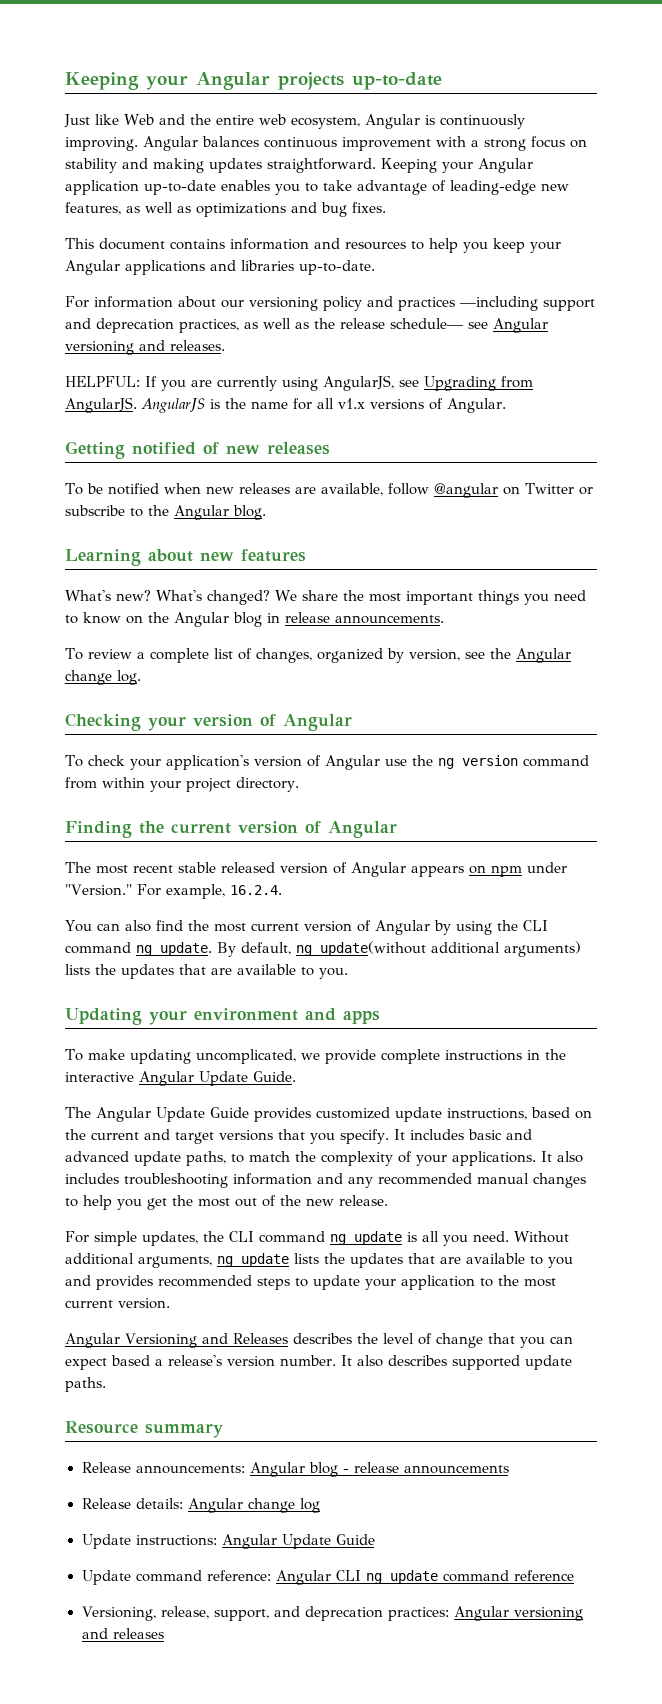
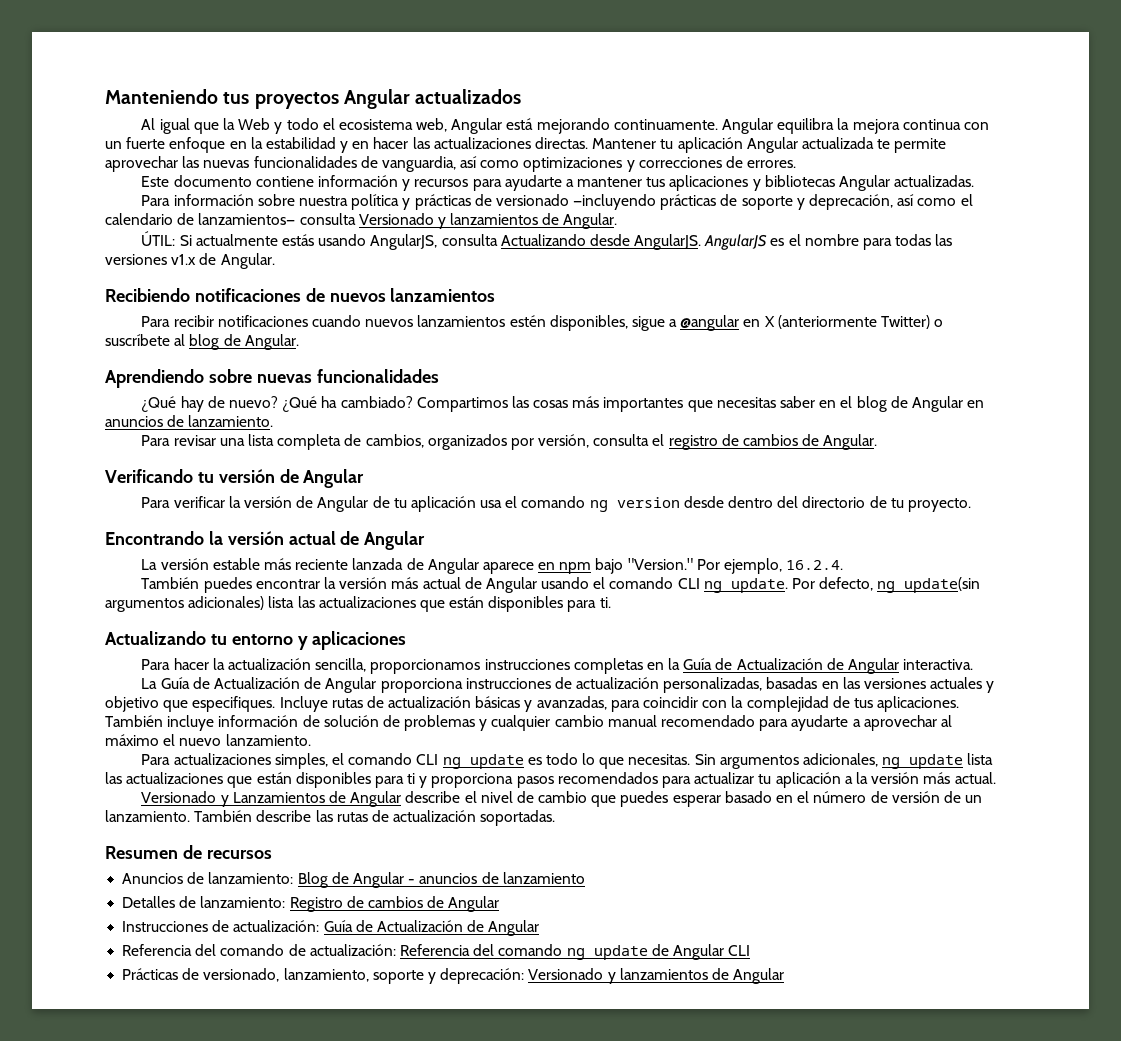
[65,72,442,90] [64,114,525,129] [65,136,587,151] [65,158,533,173] [65,180,569,195] [65,202,386,217] [65,238,561,253] [65,260,375,275] [65,296,595,311] [65,318,548,333] [65,340,225,355] [65,375,533,391] [65,397,506,413] [65,441,330,459] [65,483,593,498] [65,505,266,520] [65,549,306,566] [65,590,586,605] [65,612,444,627] [65,648,571,663] [65,670,141,685] [65,713,352,731] [65,755,589,770] [65,777,299,792] [65,821,397,838] [65,862,567,877] [65,884,282,899] [65,920,548,935] [65,941,581,957] [65,964,348,979] [65,1008,380,1025] [65,1049,566,1064] [65,1071,296,1086] [65,1107,592,1122] [65,1129,532,1144] [65,1151,583,1166] [65,1173,586,1188] [65,1195,388,1210] [65,1231,569,1246] [65,1253,573,1268] [65,1275,556,1290] [65,1298,170,1309] [65,1333,573,1348] [65,1355,572,1370] [65,1377,106,1392] [65,1421,223,1438] [81,1462,509,1477] [81,1498,320,1513] [81,1534,375,1549] [81,1570,574,1585] [81,1606,584,1621] [81,1628,164,1639] Keeping your Angular projects up-to-date // Just like Web and the entire web ecosystem, Angular is continuously improving. Angular balances continuous improvement with a strong focus on stability and making updates straightforward. Keeping your Angular application up-to-date enables you to take advantage of leading-edge new features, as well as optimizations and bug fixes. // This document contains information and resources to help you keep your Angular applications and libraries up-to-date. // For information about our versioning policy and practices —including support and deprecation practices, as well as the release schedule— see Angular versioning and releases. // HELPFUL: If you are currently using AngularJS, see Upgrading from AngularJS. AngularJS is the name for all v1.x versions of Angular. // Getting notified of new releases // To be notified when new releases are available, follow @angular on Twitter or subscribe to the Angular blog. // Learning about new features // What's new? What's changed? We share the most important things you need to know on the Angular blog in release announcements. // To review a complete list of changes, organized by version, see the Angular change log. // Checking your version of Angular // To check your application's version of Angular use the ng version command from within your project directory. // Finding the current version of Angular // The most recent stable released version of Angular appears on npm under "Version." For example, 16.2.4. // You can also find the most current version of Angular by using the CLI command ng update. By default, ng update(without additional arguments) lists the updates that are available to you. // Updating your environment and apps // To make updating uncomplicated, we provide complete instructions in the interactive Angular Update Guide. // The Angular Update Guide provides customized update instructions, based on the current and target versions that you specify. It includes basic and advanced update paths, to match the complexity of your applications. It also includes troubleshooting information and any recommended manual changes to help you get the most out of the new release. // For simple updates, the CLI command ng update is all you need. Without additional arguments, ng update lists the updates that are available to you and provides recommended steps to update your application to the most current version. // Angular Versioning and Releases describes the level of change that you can expect based a release's version number. It also describes supported update paths. // Resource summary // Release announcements: Angular blog - release announcements // Release details: Angular change log // Update instructions: Angular Update Guide // Update command reference: Angular CLI ng update command reference // Versioning, release, support, and deprecation practices: Angular versioning and releases -> [105,89,522,109] [141,118,989,134] [105,137,947,153] [105,156,797,172] [141,175,975,191] [141,194,973,210] [105,213,618,229] [141,231,953,250] [105,253,275,269] [105,288,496,302] [141,315,944,331] [105,334,299,350] [105,369,439,388] [141,396,985,412] [105,415,274,427] [141,434,878,450] [105,469,365,488] [141,496,971,512] [105,531,426,550] [141,558,844,574] [141,577,981,593] [105,596,611,612] [105,631,407,650] [141,658,974,674] [141,677,995,693] [105,696,960,712] [105,715,952,731] [105,734,311,746] [141,753,994,769] [105,772,996,788] [141,791,983,807] [105,810,556,826] [105,845,272,859] [122,872,585,888] [122,896,500,912] [122,920,540,936] [122,944,751,960] [122,968,785,984] Manteniendo tus proyectos Angular actualizados // Al igual que la Web y todo el ecosistema web, Angular está mejorando continuamente. Angular equilibra la mejora continua con un fuerte enfoque en la estabilidad y en hacer las actualizaciones directas. Mantener tu aplicación Angular actualizada te permite aprovechar las nuevas funcionalidades de vanguardia, así como optimizaciones y correcciones de errores. // Este documento contiene información y recursos para ayudarte a mantener tus aplicaciones y bibliotecas Angular actualizadas. // Para información sobre nuestra política y prácticas de versionado —incluyendo prácticas de soporte y deprecación, así como el calendario de lanzamientos— consulta Versionado y lanzamientos de Angular. // ÚTIL: Si actualmente estás usando AngularJS, consulta Actualizando desde AngularJS. AngularJS es el nombre para todas las versiones v1.x de Angular. // Recibiendo notificaciones de nuevos lanzamientos // Para recibir notificaciones cuando nuevos lanzamientos estén disponibles, sigue a @angular en X (anteriormente Twitter) o suscríbete al blog de Angular. // Aprendiendo sobre nuevas funcionalidades // ¿Qué hay de nuevo? ¿Qué ha cambiado? Compartimos las cosas más importantes que necesitas saber en el blog de Angular en anuncios de lanzamiento. // Para revisar una lista completa de cambios, organizados por versión, consulta el registro de cambios de Angular. // Verificando tu versión de Angular // Para verificar la versión de Angular de tu aplicación usa el comando ng version desde dentro del directorio de tu proyecto. // Encontrando la versión actual de Angular // La versión estable más reciente lanzada de Angular aparece en npm bajo "Version." Por ejemplo, 16.2.4. // También puedes encontrar la versión más actual de Angular usando el comando CLI ng update. Por defecto, ng update(sin argumentos adicionales) lista las actualizaciones que están disponibles para ti. // Actualizando tu entorno y aplicaciones // Para hacer la actualización sencilla, proporcionamos instrucciones completas en la Guía de Actualización de Angular interactiva. // La Guía de Actualización de Angular proporciona instrucciones de actualización personalizadas, basadas en las versiones actuales y objetivo que especifiques. Incluye rutas de actualización básicas y avanzadas, para coincidir con la complejidad de tus aplicaciones. También incluye información de solución de problemas y cualquier cambio manual recomendado para ayudarte a aprovechar al máximo el nuevo lanzamiento. // Para actualizaciones simples, el comando CLI ng update es todo lo que necesitas. Sin argumentos adicionales, ng update lista las actualizaciones que están disponibles para ti y proporciona pasos recomendados para actualizar tu aplicación a la versión más actual. // Versionado y Lanzamientos de Angular describe el nivel de cambio que puedes esperar basado en el número de versión de un lanzamiento. También describe las rutas de actualización soportadas. // Resumen de recursos // Anuncios de lanzamiento: Blog de Angular - anuncios de lanzamiento // Detalles de lanzamiento: Registro de cambios de Angular // Instrucciones de actualización: Guía de Actualización de Angular // Referencia del comando de actualización: Referencia del comando ng update de Angular CLI // Prácticas de versionado, lanzamiento, soporte y deprecación: Versionado y lanzamientos de Angular

